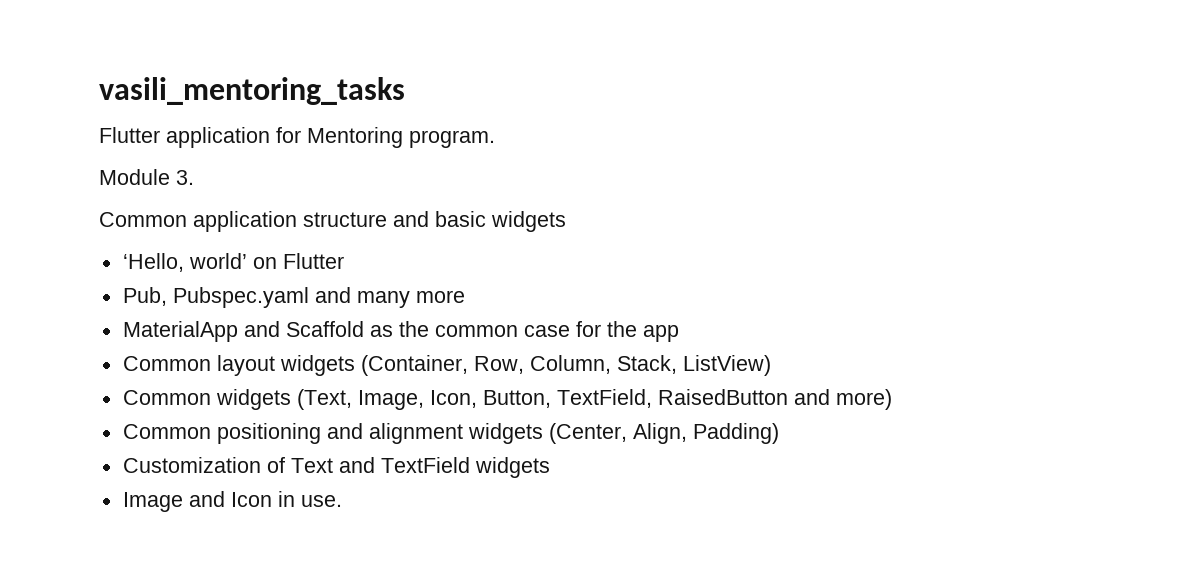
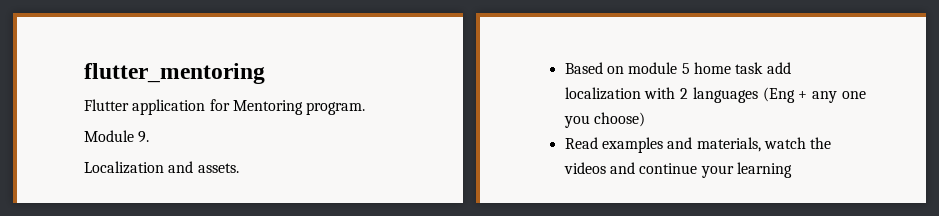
[99,77,405,105] vasili_mentoring_tasks -> [84,63,265,84] flutter_mentoring
[176,170,194,185] [99,211,566,232] [122,253,344,272] [122,287,465,308] [122,321,679,342] [122,355,771,376] [122,389,892,410] [122,423,779,444] [122,457,550,478] [122,491,342,512] 3. // Common application structure and basic widgets // ‘Hello, world’ on Flutter // Pub, Pubspec.yaml and many more // MaterialApp and Scaffold as the common case for the app // Common layout widgets (Container, Row, Column, Stack, ListView) // Common widgets (Text, Image, Icon, Button, TextField, RaisedButton and more) // Common positioning and alignment widgets (Center, Align, Padding) // Customization of Text and TextField widgets // Image and Icon in use. -> [138,131,150,143] [84,161,239,174] [564,62,791,74] [564,87,866,103] [563,112,645,128] [564,137,832,153] [563,162,792,178] 9. // Localization and assets. // Based on module 5 home task add localization with 2 languages (Eng + any one you choose) // Read examples and materials, watch the videos and continue your learning

